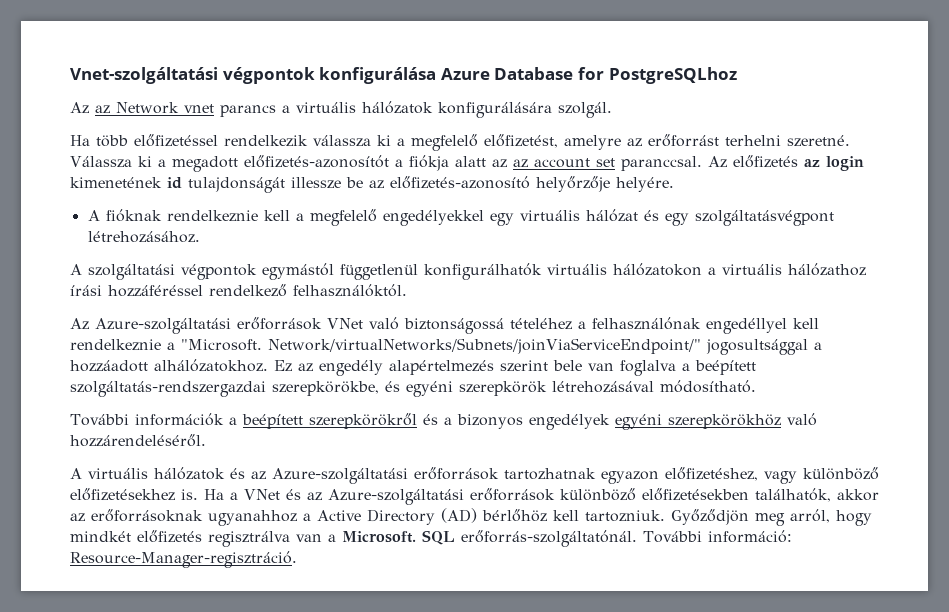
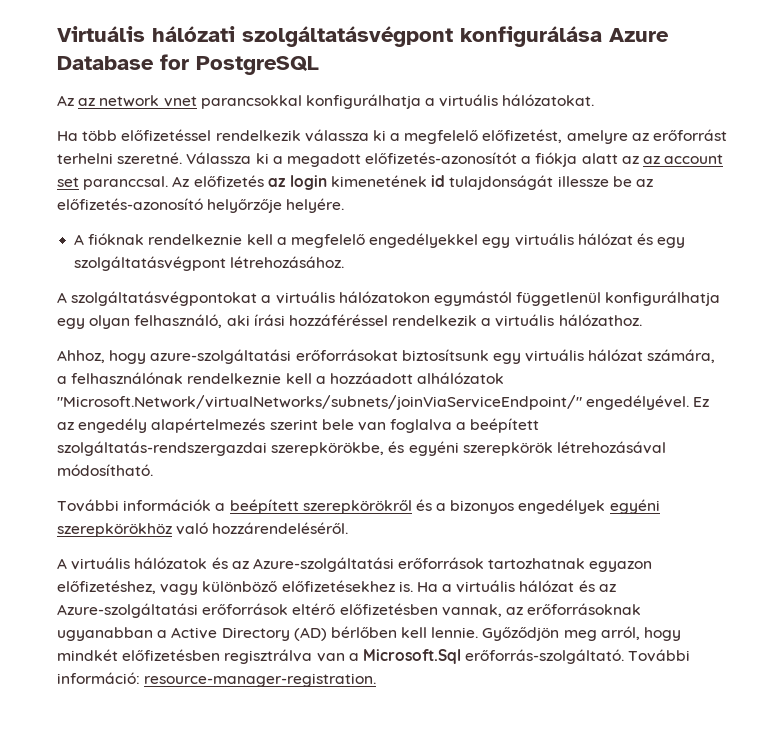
[70,67,315,84] Vnet-szolgáltatási végpontok -> [57,26,453,47] Virtuális hálózati szolgáltatásvégpont
[608,67,737,84] PostgreSQLhoz -> [196,56,319,75] PostgreSQL
[116,101,612,118] Network vnet parancs a virtuális hálózatok konfigurálására szolgál. -> [99,94,595,109] network vnet parancsokkal konfigurálhatja a virtuális hálózatokat.
[88,263,866,280] [70,284,407,297] [70,317,819,334] [70,338,822,355] [70,359,268,372] szolgáltatási végpontok egymástól függetlenül konfigurálhatók virtuális hálózatokon a virtuális hálózathoz írási hozzáféréssel rendelkező felhasználóktól. // Az Azure-szolgáltatási erőforrások VNet való biztonságossá tételéhez a felhasználónak engedéllyel kell rendelkeznie a "Microsoft. Network/virtualNetworks/Subnets/joinViaServiceEndpoint/" jogosultsággal a hozzáadott alhálózatokhoz. -> [71,291,721,306] [57,314,642,329] [57,349,716,364] [57,372,505,384] [57,395,690,410] szolgáltatásvégpontokat a virtuális hálózatokon egymástól függetlenül konfigurálhatja egy olyan felhasználó, aki írási hozzáféréssel rendelkezik a virtuális hálózathoz. // Ahhoz, hogy azure-szolgáltatási erőforrásokat biztosítsunk egy virtuális hálózat számára, a felhasználónak rendelkeznie kell a hozzáadott alhálózatok "Microsoft.Network/virtualNetworks/subnets/joinViaServiceEndpoint/" engedélyével.
[244,488,879,505] VNet és az Azure-szolgáltatási erőforrások különböző előfizetésekben találhatók, akkor -> [456,580,616,593] [57,603,502,618] virtuális hálózat és az Azure-szolgáltatási erőforrások eltérő előfizetésben vannak,
[208,510,297,526] ugyanahhoz -> [57,627,153,641] ugyanabban
[482,509,665,522] bérlőhöz kell tartozniuk. -> [330,626,479,638] bérlőben kell lennie.
[137,530,202,543] előfizetés -> [122,649,221,661] előfizetésben
[342,530,637,547] Microsoft. SQL erőforrás-szolgáltatónál. -> [362,649,625,664] Microsoft.Sql erőforrás-szolgáltató.
[70,551,297,568] Resource-Manager-regisztráció. -> [144,673,377,687] resource-manager-registration.

